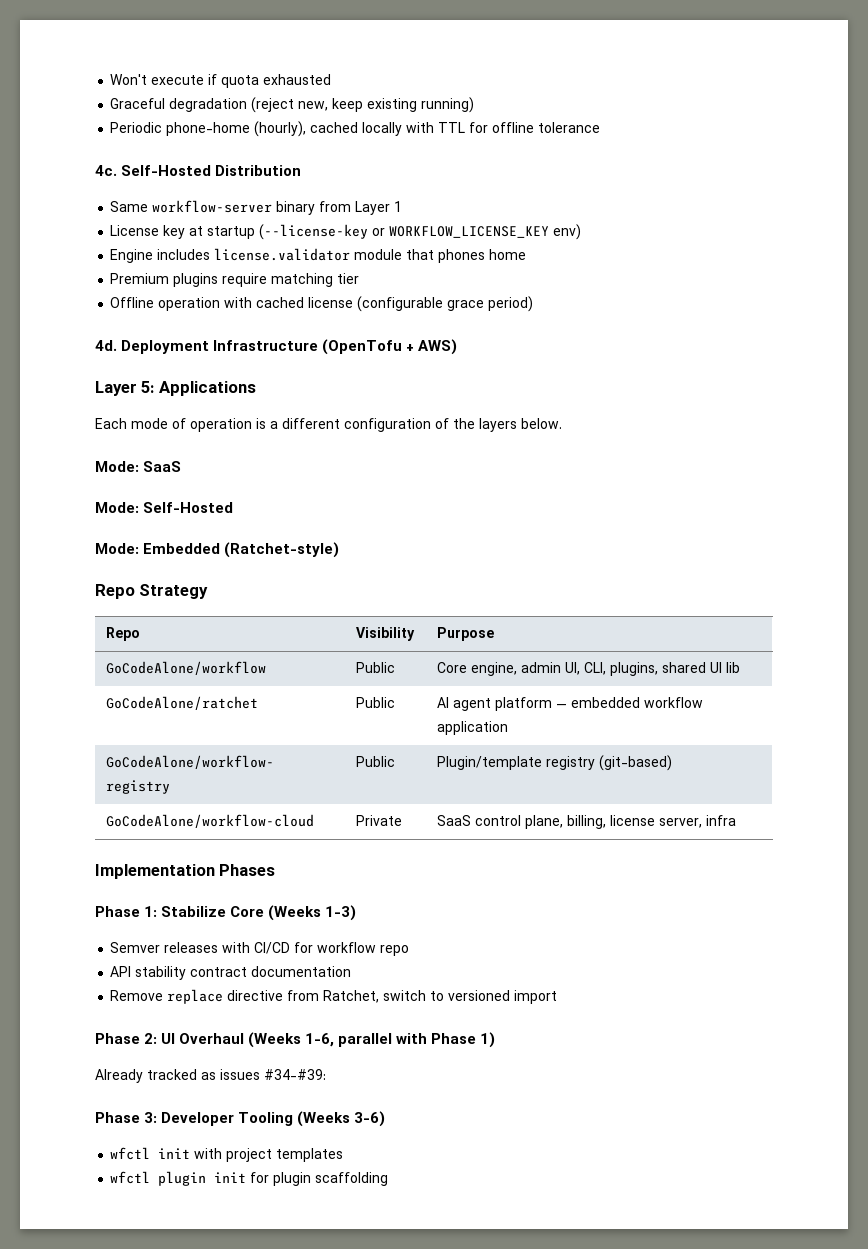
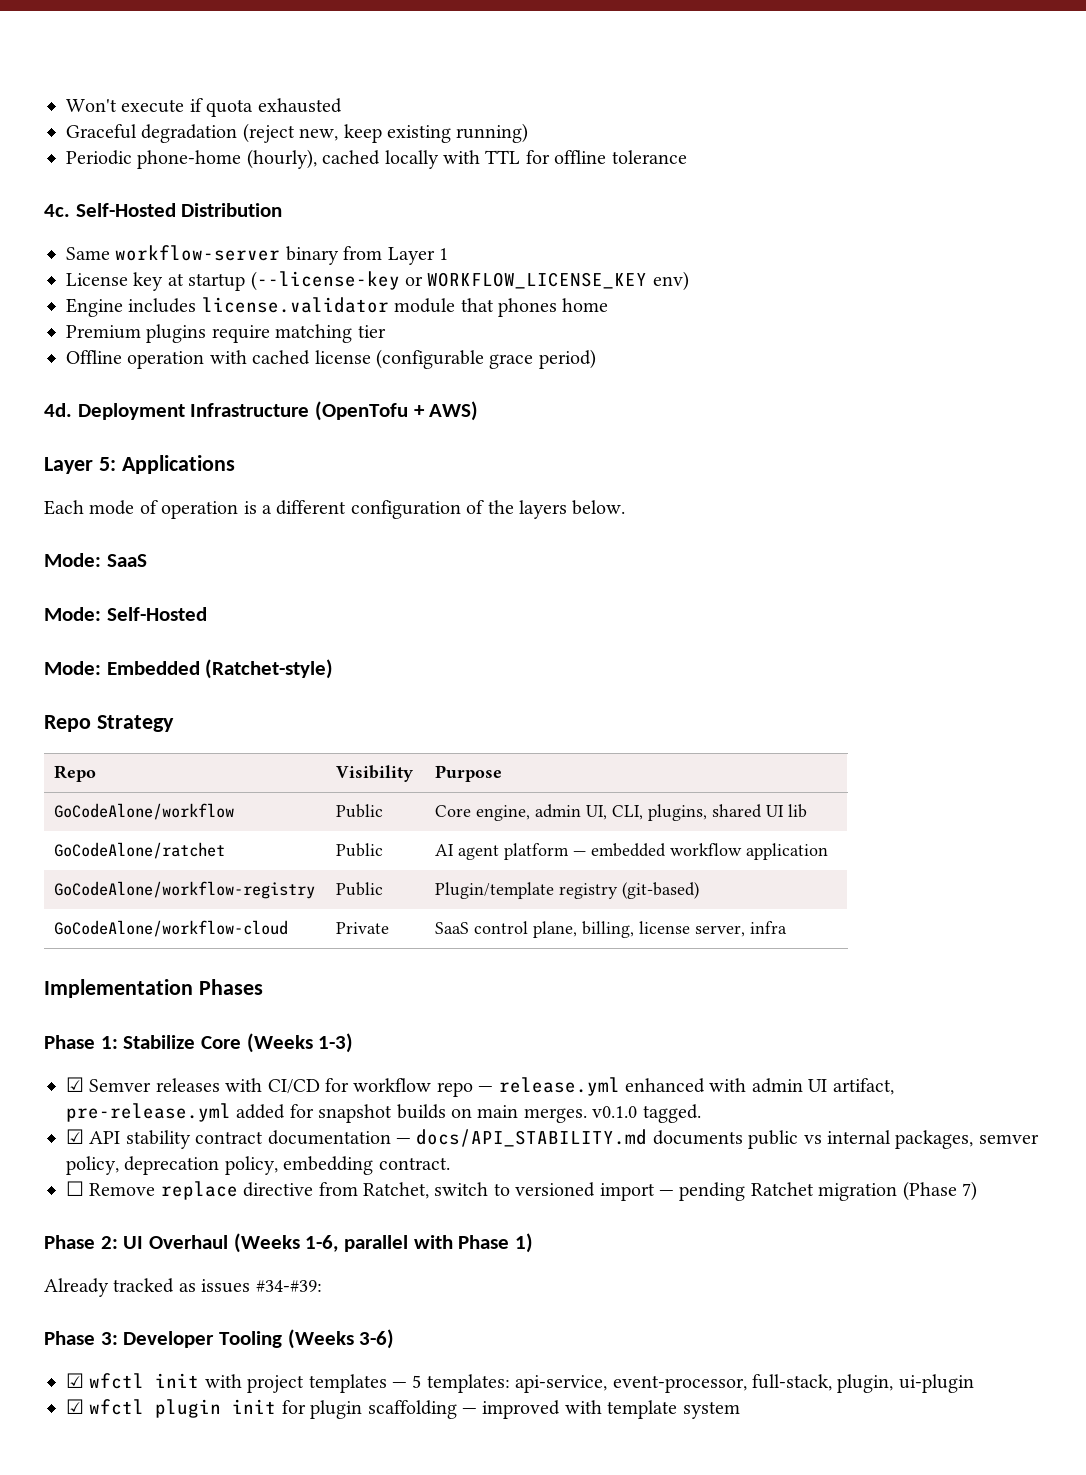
(357, 913) none -> [66,1077,84,1092] ☑
[110,966,352,980] // API stability contract documentation // -> [478,1077,894,1096] [66,1103,701,1123] [66,1129,1039,1149] [66,1156,450,1175] [66,1181,84,1196] — release.yml enhanced with admin UI artifact, pre-release.yml added for snapshot builds on main merges. v0.1.0 tagged. // ☑ API stability contract documentation — docs/API_STABILITY.md documents public vs internal packages, semver policy, deprecation policy, embedding contract. // ☐
(558, 997) none -> [658,1181,977,1201] — pending Ratchet migration (Phase 7)
(386, 1119) none -> [66,1373,84,1388] ☑
(344, 1155) // -> [392,1374,974,1393] [66,1399,84,1414] — 5 templates: api-service, event-processor, full-stack, plugin, ui-plugin // ☑
(389, 1179) none -> [461,1400,740,1419] — improved with template system

